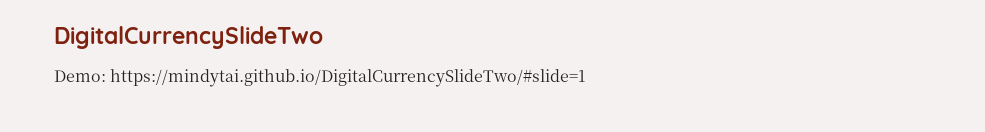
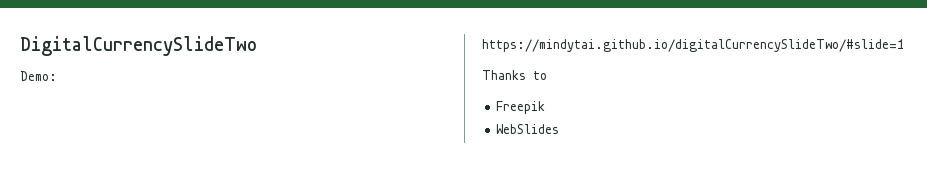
[110,69,587,87] https://mindytai.github.io/DigitalCurrencySlideTwo/#slide=1 -> [482,39,904,52] [482,70,547,80] [496,101,546,114] [496,124,560,134] https://mindytai.github.io/digitalCurrencySlideTwo/#slide=1 // Thanks to // Freepik // WebSlides

